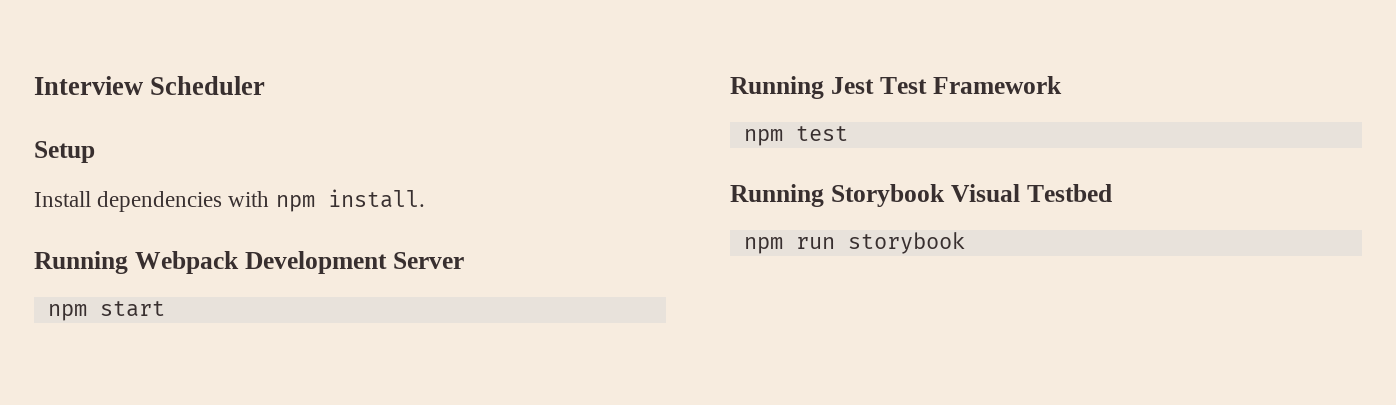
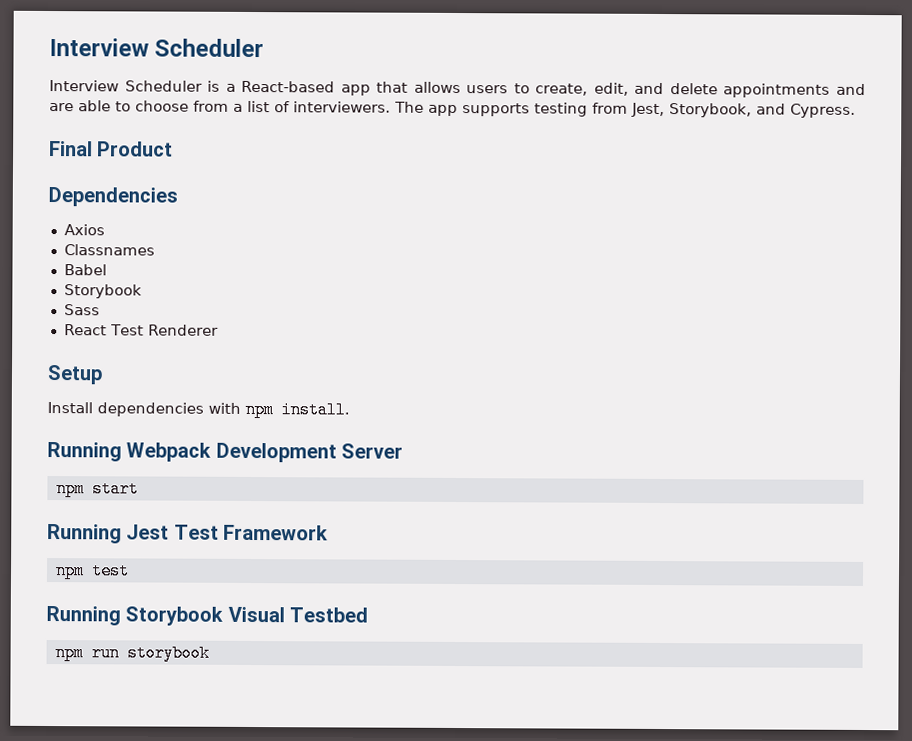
[34,76,266,95] Interview Scheduler -> [49,38,265,58] [49,80,866,98] [49,100,856,118] [49,141,174,157] [48,187,178,207] [63,224,105,236] [63,244,155,256] [63,264,107,276] [63,284,142,299] [63,304,100,316] [63,324,219,336] Interview Scheduler // Interview Scheduler is a React-based app that allows users to create, edit, and delete appointments and are able to choose from a list of interviewers. The app supports testing from Jest, Storybook, and Cypress. // Final Product // Dependencies // Axios // Classnames // Babel // Storybook // Sass // React Test Renderer

